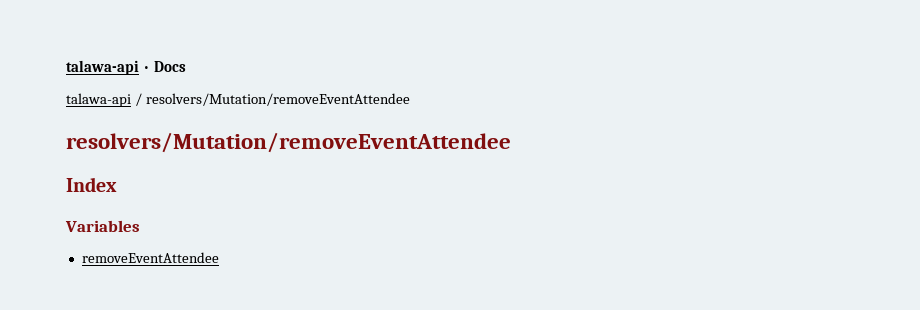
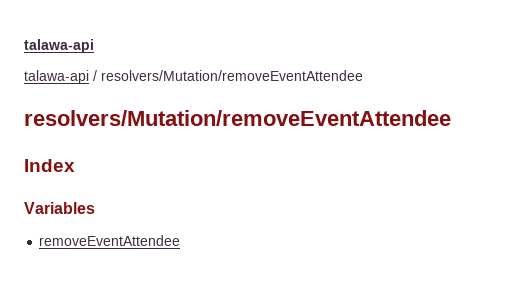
[66,60,186,75] talawa-api • Docs -> [24,39,94,53] talawa-api

